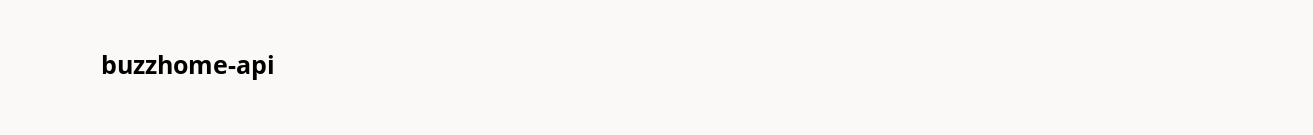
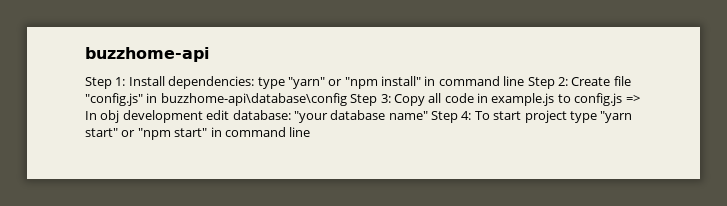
(275, 67) none -> [85,76,631,89] [85,93,640,106] [85,110,633,123] [85,127,311,140] // Step 1: Install dependencies: type "yarn" or "npm install" in command line Step 2: Create file "config.js" in buzzhome-api\database\config Step 3: Copy all code in example.js to config.js => In obj development edit database: "your database name" Step 4: To start project type "yarn start" or "npm start" in command line

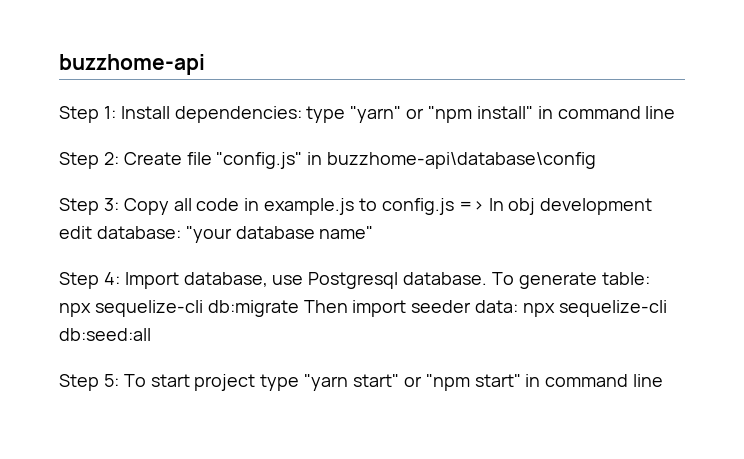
(525, 81) none -> (676, 112) //
(347, 99) none -> (597, 160) //
(428, 115) none -> (374, 232) //
(472, 115) none -> [124,272,650,289] [59,300,667,317] [59,328,151,341] [59,374,119,391] Import database, use Postgresql database. To generate table: npx sequelize-cli db:migrate Then import seeder data: npx sequelize-cli db:seed:all // Step 5:

